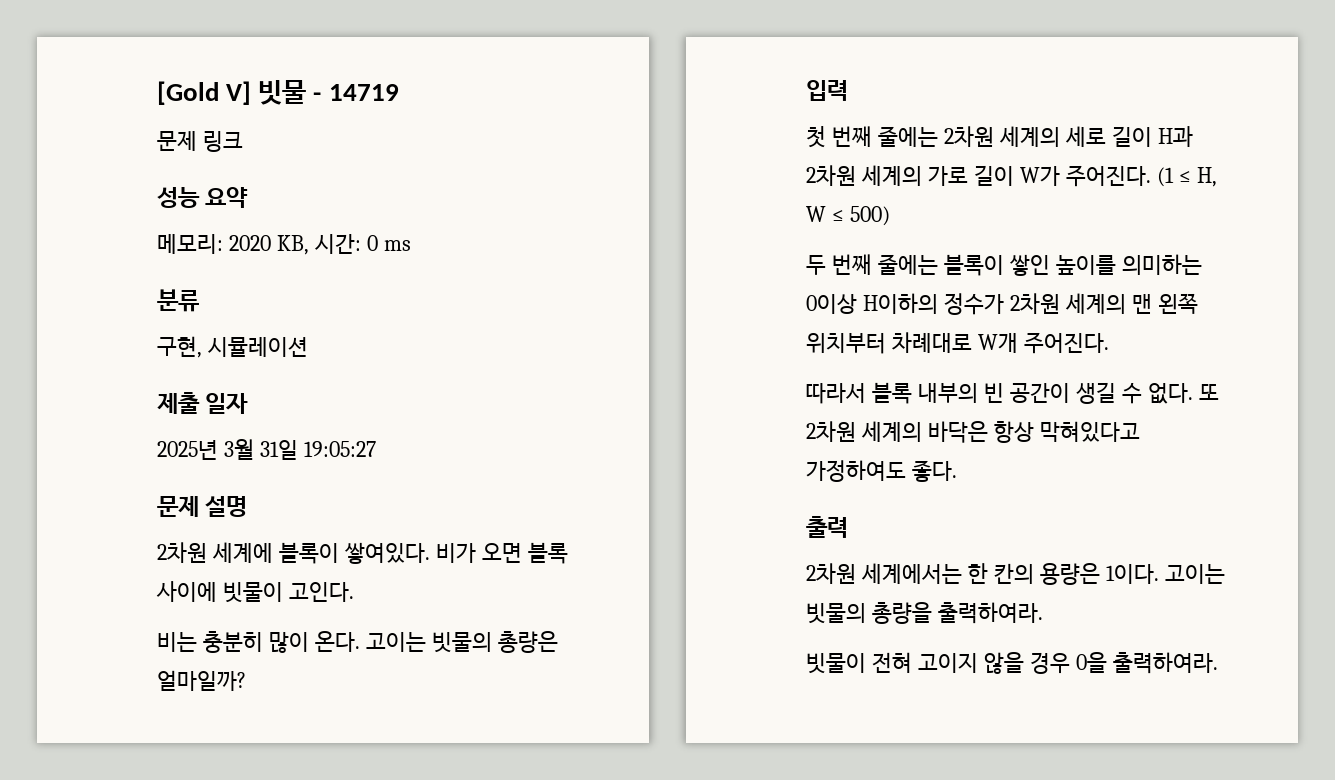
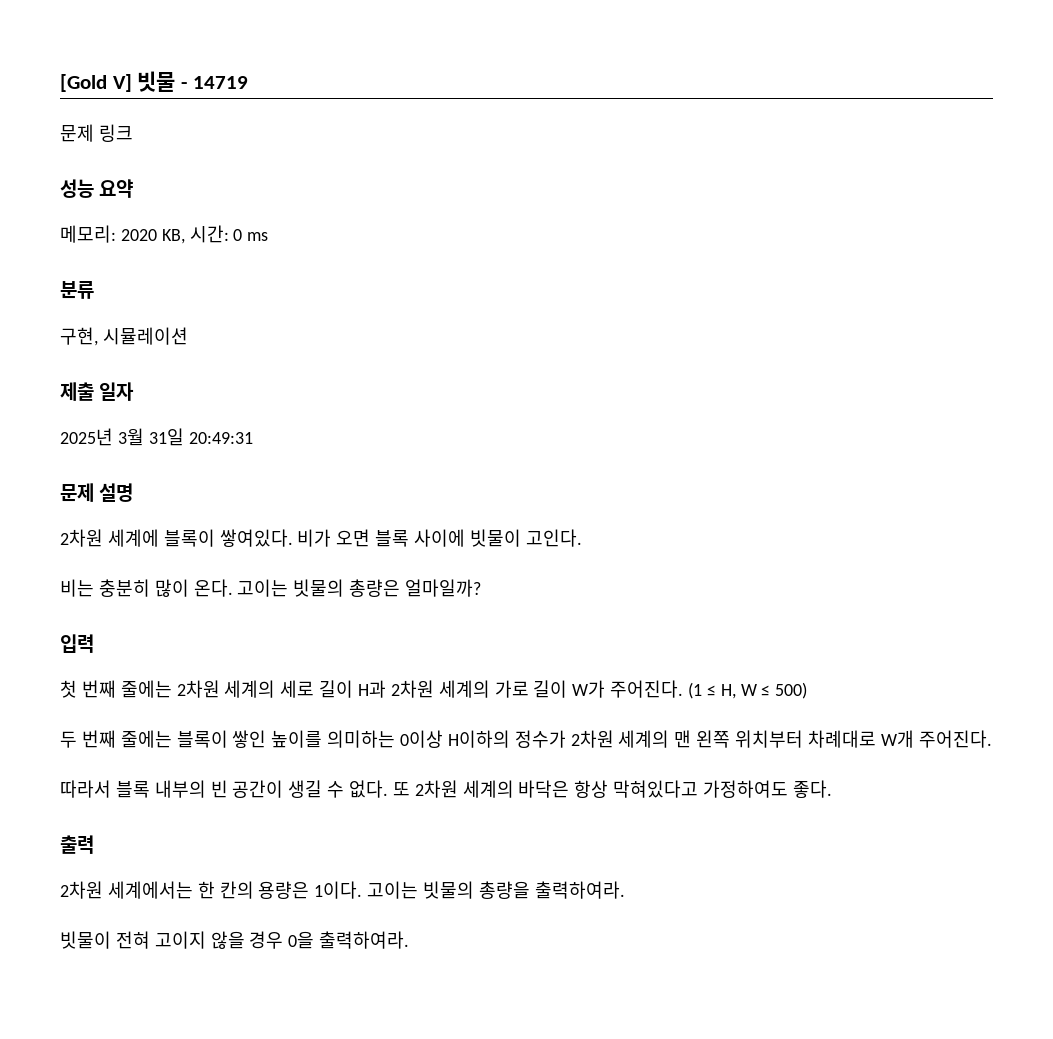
[303,441,376,457] 19:05:27 -> [188,432,253,444] 20:49:31

